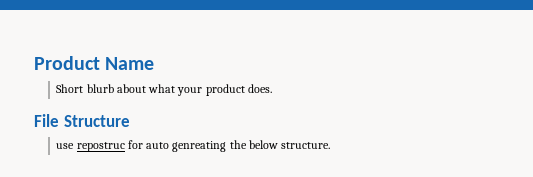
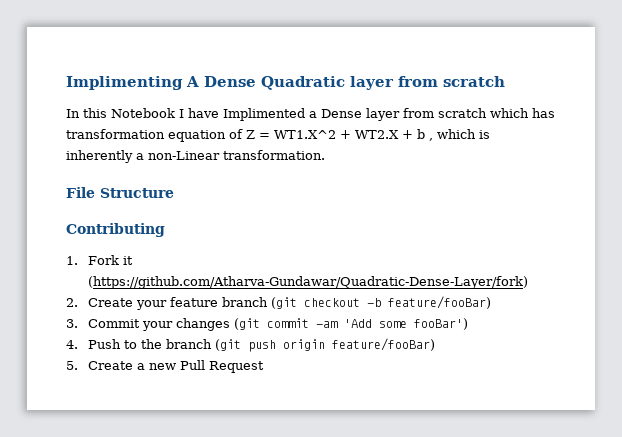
[34,56,155,70] [56,84,272,96] [34,114,130,127] [56,140,331,152] Product Name // Short blurb about what your product does. // File Structure // use repostruc for auto genreating the below structure. -> [66,76,505,90] [66,108,555,121] [66,129,490,142] [66,150,325,163] [66,187,174,198] [66,223,165,237] [66,255,133,265] [87,276,528,289] [66,296,491,310] [66,318,468,331] [66,338,435,352] [66,360,264,373] Implimenting A Dense Quadratic layer from scratch // In this Notebook I have Implimented a Dense layer from scratch which has transformation equation of Z = WT1.X^2 + WT2.X + b , which is inherently a non-Linear transformation. // File Structure // Contributing // 1. Fork it (https://github.com/Atharva-Gundawar/Quadratic-Dense-Layer/fork) // 2. Create your feature branch (git checkout -b feature/fooBar) // 3. Commit your changes (git commit -am 'Add some fooBar') // 4. Push to the branch (git push origin feature/fooBar) // 5. Create a new Pull Request

